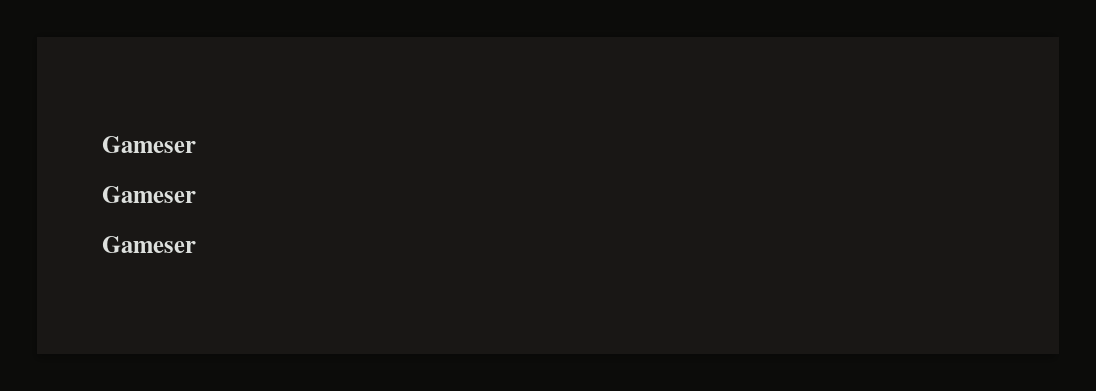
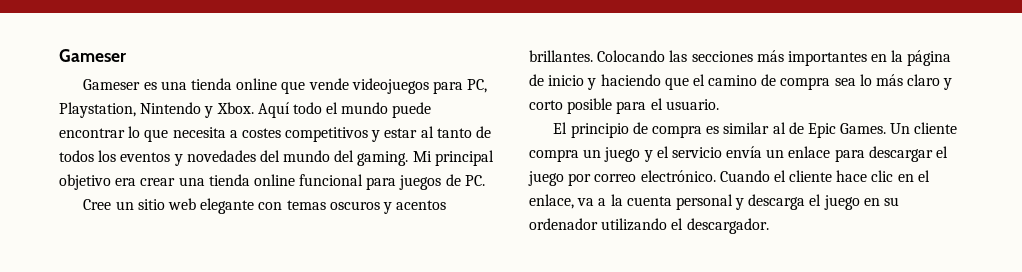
[102,136,196,153] [102,186,196,203] [102,236,196,253] Gameser // Gameser // Gameser -> [59,49,126,62] [83,78,488,94] [59,102,432,118] [59,126,492,142] [59,150,494,166] [59,174,485,190] [83,198,447,214] [529,50,952,66] [529,74,953,90] [529,98,719,114] [553,122,958,138] [529,146,949,162] [528,170,930,186] [529,194,900,210] [529,218,769,234] Gameser // Gameser es una tienda online que vende videojuegos para PC, Playstation, Nintendo y Xbox. Aquí todo el mundo puede encontrar lo que necesita a costes competitivos y estar al tanto de todos los eventos y novedades del mundo del gaming. Mi principal objetivo era crear una tienda online funcional para juegos de PC. // Cree un sitio web elegante con temas oscuros y acentos brillantes. Colocando las secciones más importantes en la página de inicio y haciendo que el camino de compra sea lo más claro y corto posible para el usuario. // El principio de compra es similar al de Epic Games. Un cliente compra un juego y el servicio envía un enlace para descargar el juego por correo electrónico. Cuando el cliente hace clic en el enlace, va a la cuenta personal y descarga el juego en su ordenador utilizando el descargador.

